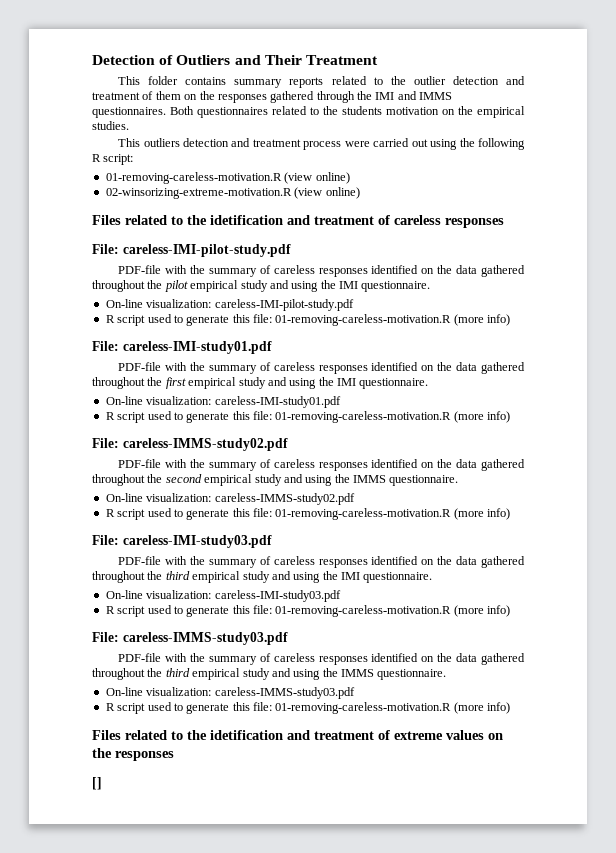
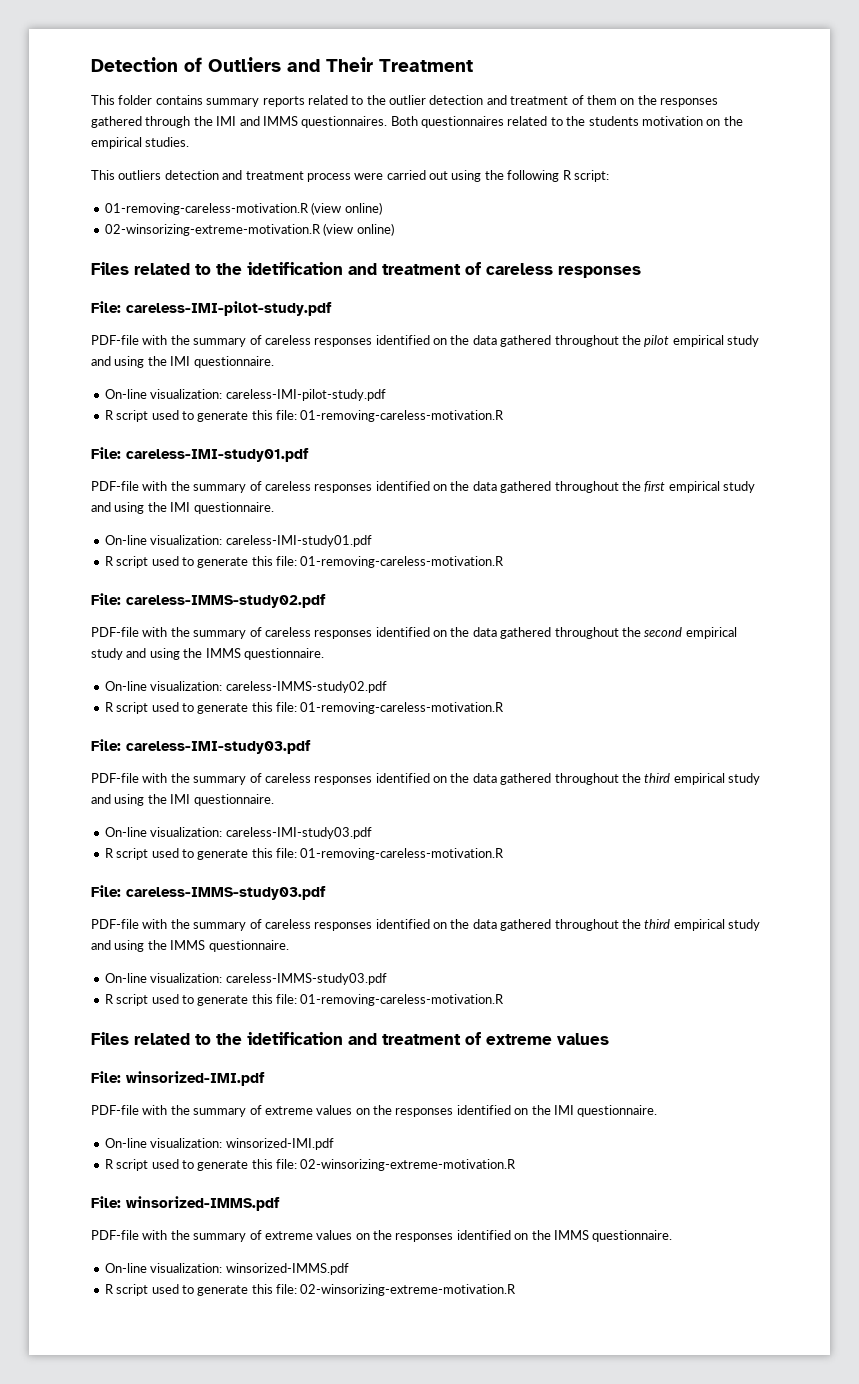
[453,314,511,326] (more info) -> (505, 416) none
[453,411,511,423] (more info) -> (505, 562) none
[453,508,511,520] (more info) -> (505, 708) none
[453,605,511,617] (more info) -> (505, 854) none
[453,702,511,714] (more info) -> (505, 1000) none
[488,733,503,740] [92,748,174,761] [92,777,102,790] on the responses // [] -> [91,1071,265,1086] [91,1105,658,1117] [104,1138,334,1150] [104,1159,517,1171] [91,1196,280,1211] [91,1230,673,1242] [104,1263,349,1275] [104,1284,517,1296] // File: winsorized-IMI.pdf // PDF-file with the summary of extreme values on the responses identified on the IMI questionnaire. // On-line visualization: winsorized-IMI.pdf // R script used to generate this file: 02-winsorizing-extreme-motivation.R // File: winsorized-IMMS.pdf // PDF-file with the summary of extreme values on the responses identified on the IMMS questionnaire. // On-line visualization: winsorized-IMMS.pdf // R script used to generate this file: 02-winsorizing-extreme-motivation.R

